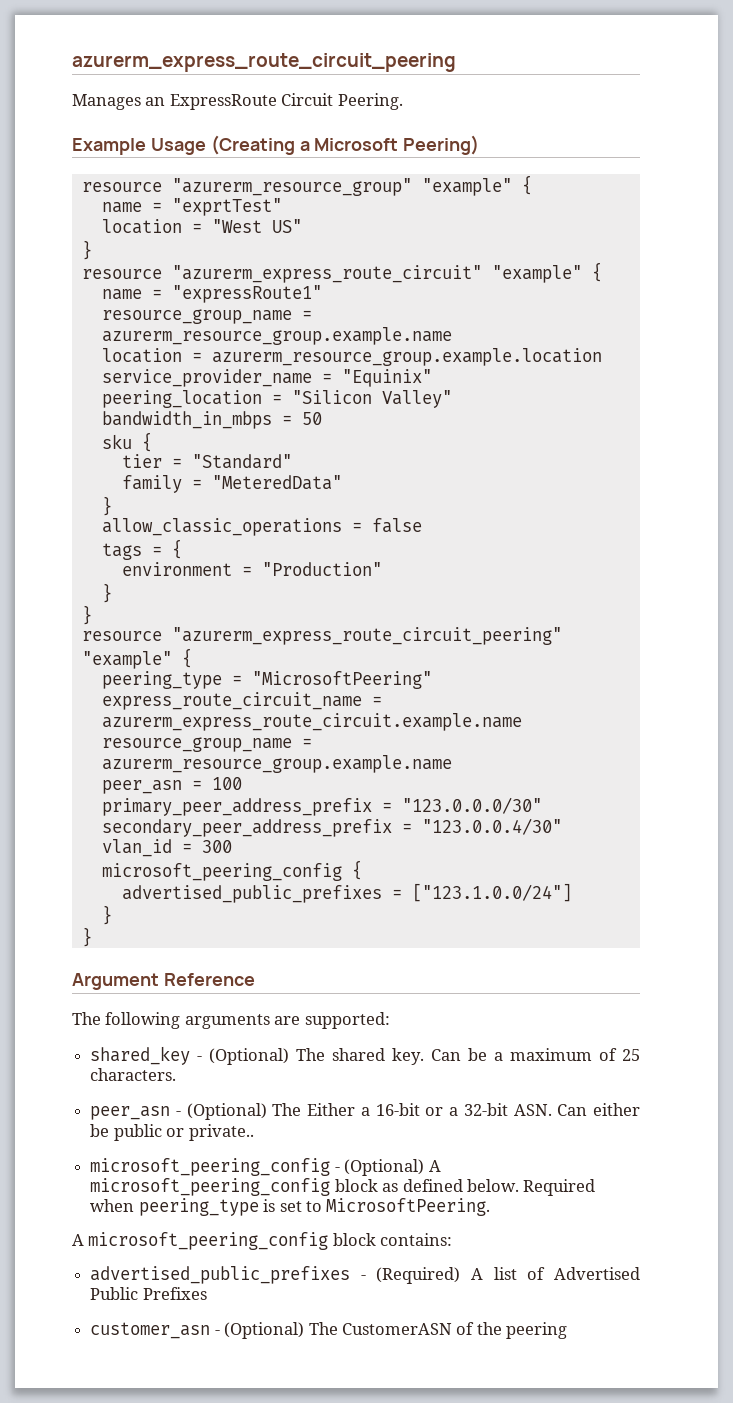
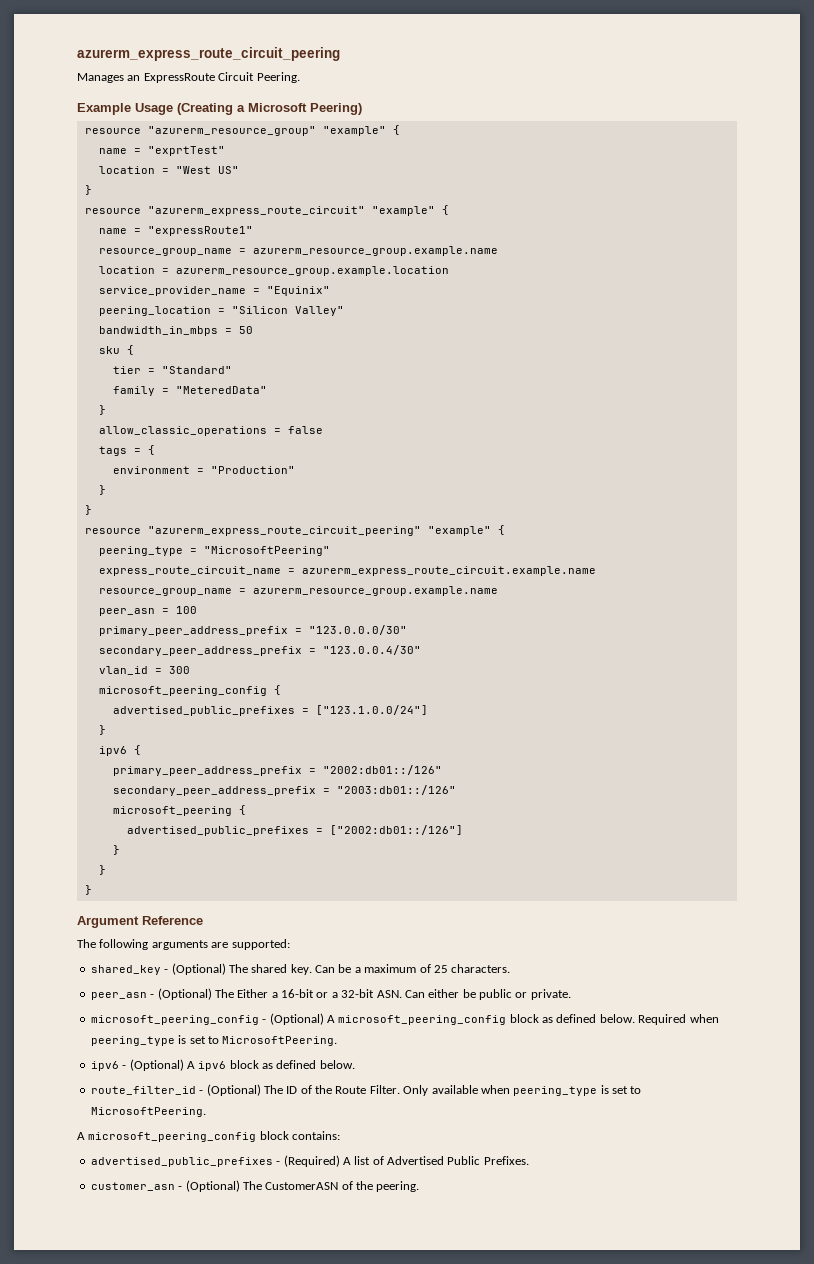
(112, 915) none -> [98,745,141,756] [112,765,442,776] [112,785,456,796] [112,805,246,816] [126,825,463,836] [112,845,120,855] [98,865,106,875] // ipv6 { // primary_peer_address_prefix = "2002:db01::/126" // secondary_peer_address_prefix = "2003:db01::/126" // microsoft_peering { // advertised_public_prefixes = ["2002:db01::/126"] // } // }
[188,1124,254,1141] private.. -> [530,989,571,1000] private.
(491, 1207) none -> [90,1059,355,1071] [90,1084,642,1096] [90,1107,206,1117] // ipv6 - (Optional) A ipv6 block as defined below. // route_filter_id - (Optional) The ID of the Route Filter. Only available when peering_type is set to MicrosoftPeering.
[142,1287,207,1300] Prefixes -> [483,1156,529,1165] Prefixes.
[506,1322,568,1339] peering -> [376,1181,420,1192] peering.

